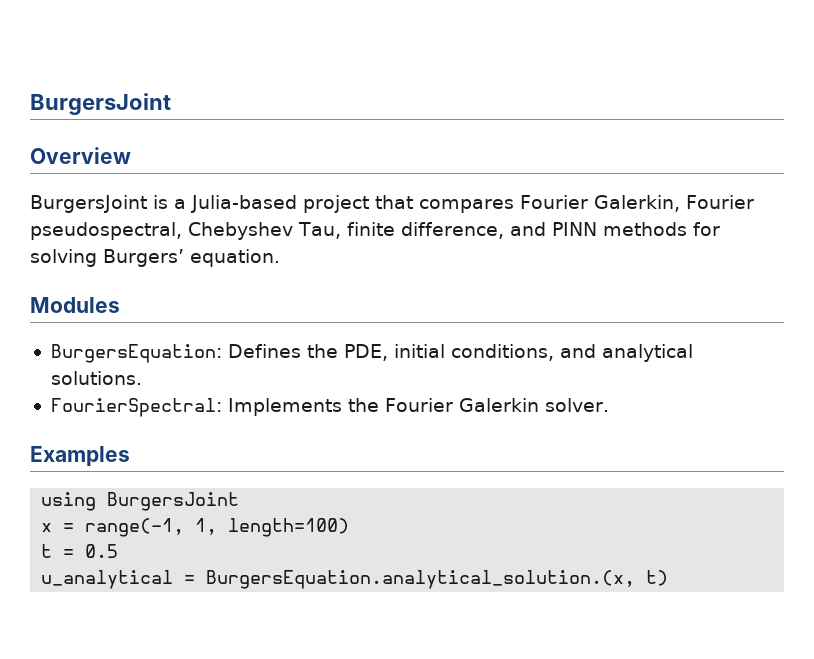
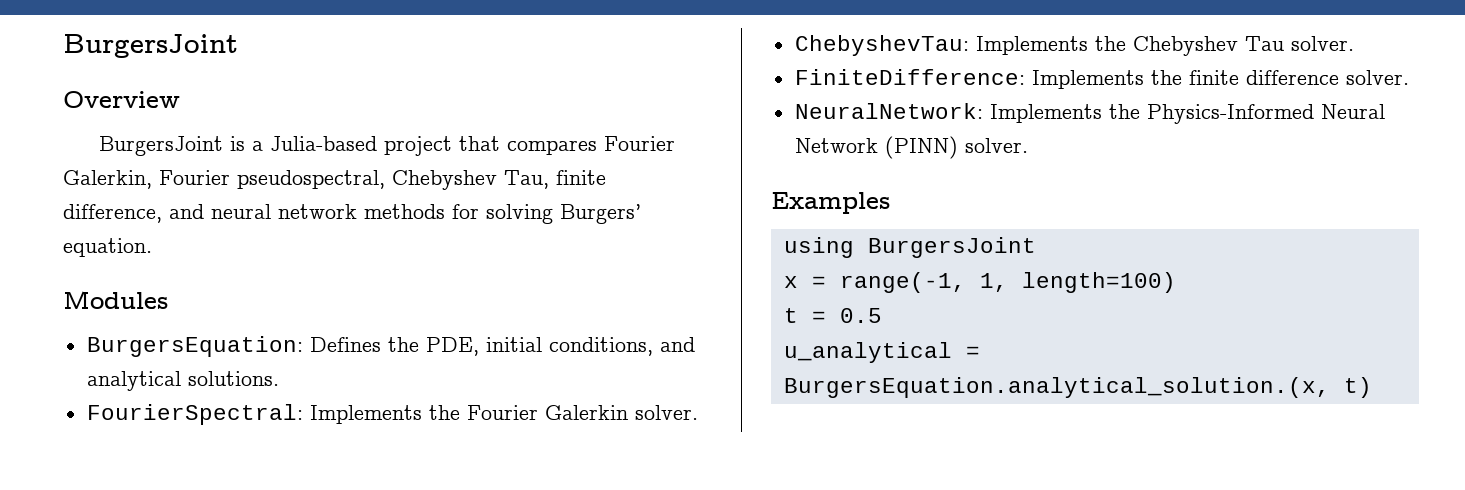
[551,222,597,236] PINN -> [211,204,357,219] neural network
(609, 405) none -> [794,35,1354,56] [794,69,1409,89] [794,103,1385,124] [794,136,1028,159] // ChebyshevTau: Implements the Chebyshev Tau solver. // FiniteDifference: Implements the finite difference solver. // NeuralNetwork: Implements the Physics-Informed Neural Network (PINN) solver.

